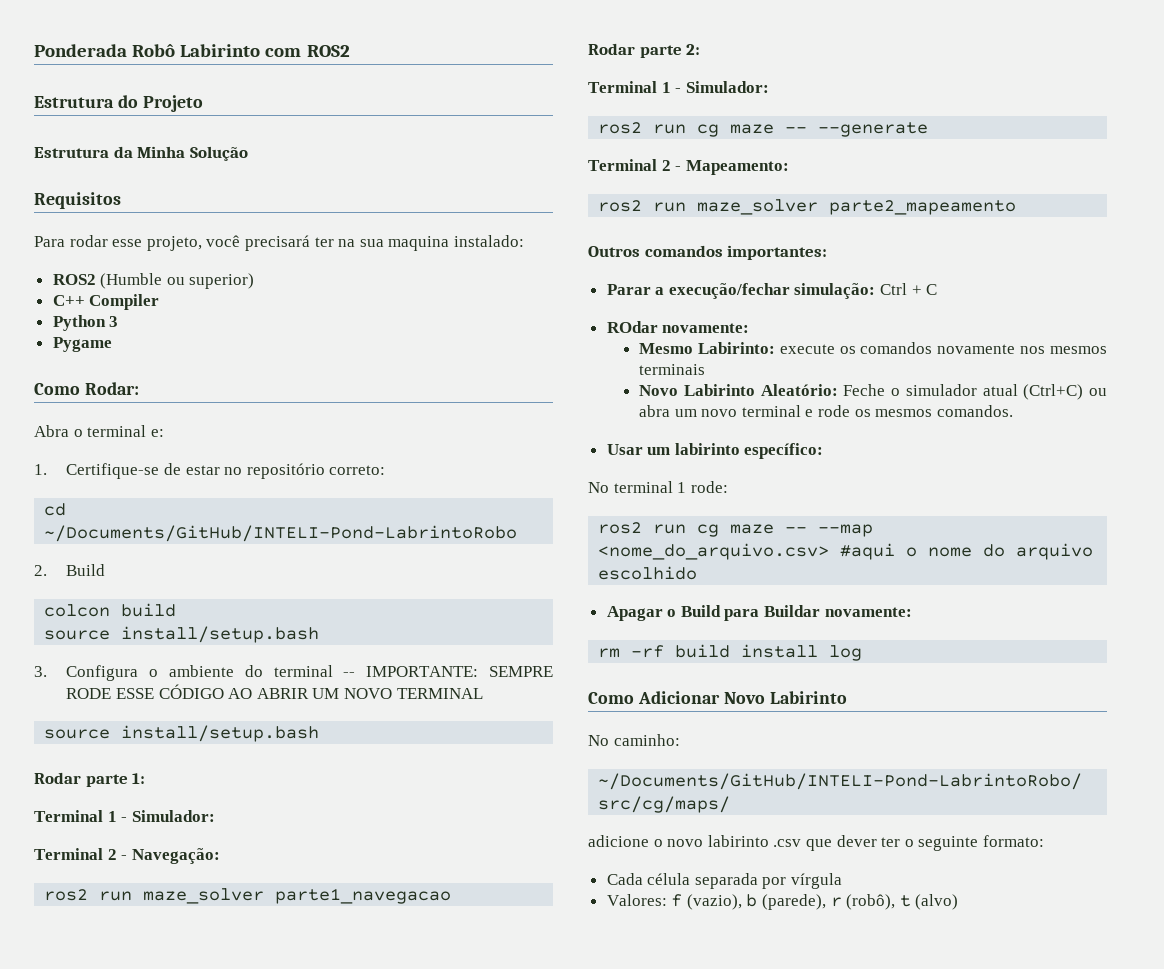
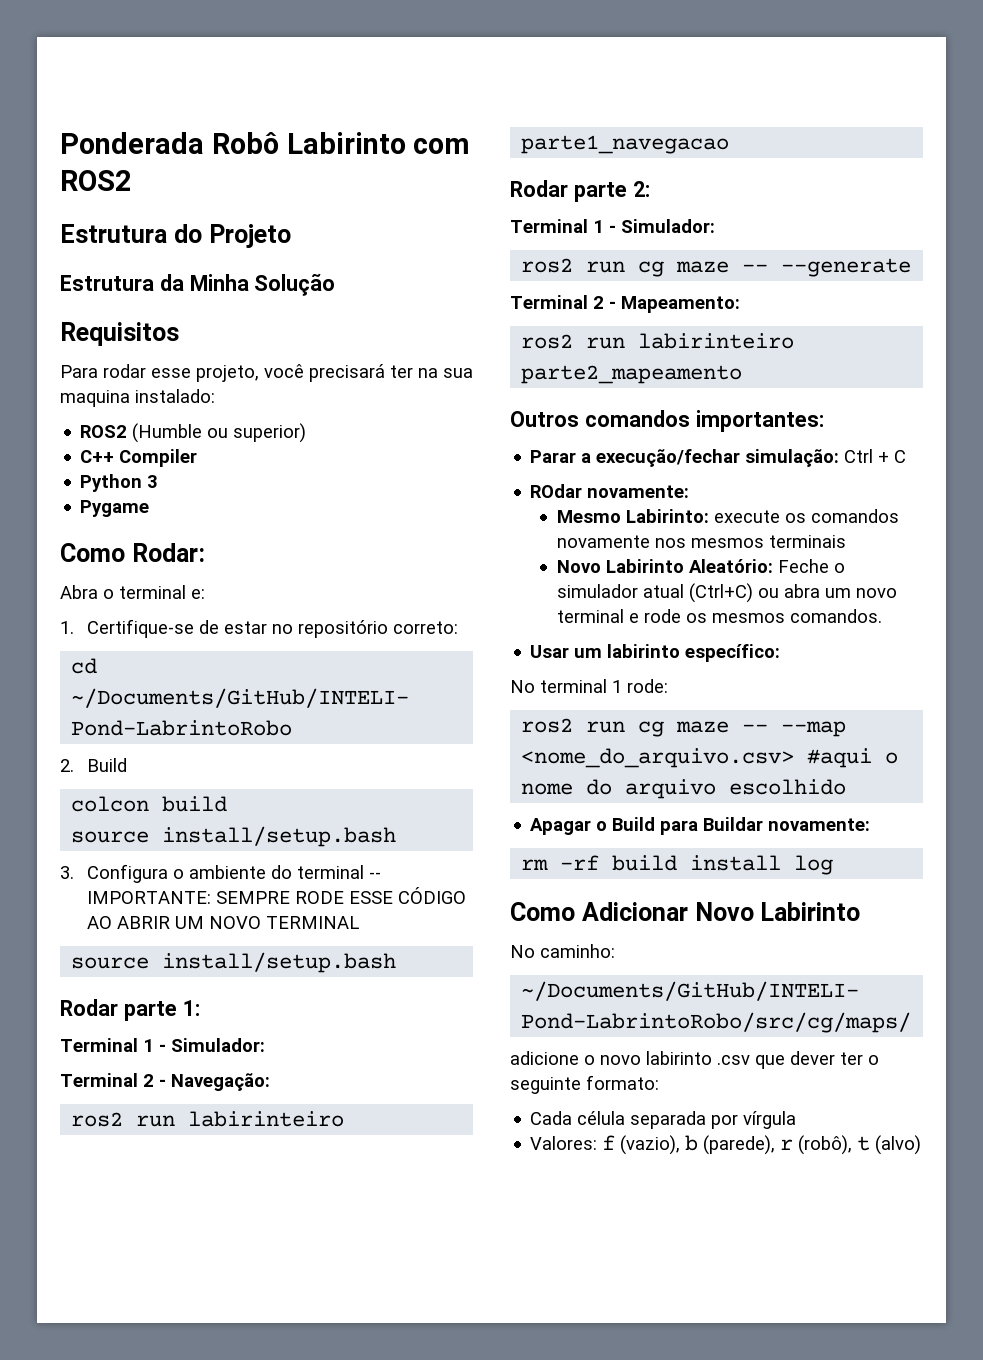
[143,888,265,904] maze_solver -> [188,1111,345,1127] labirinteiro
[697,199,819,215] maze_solver -> [638,333,795,349] labirinteiro

